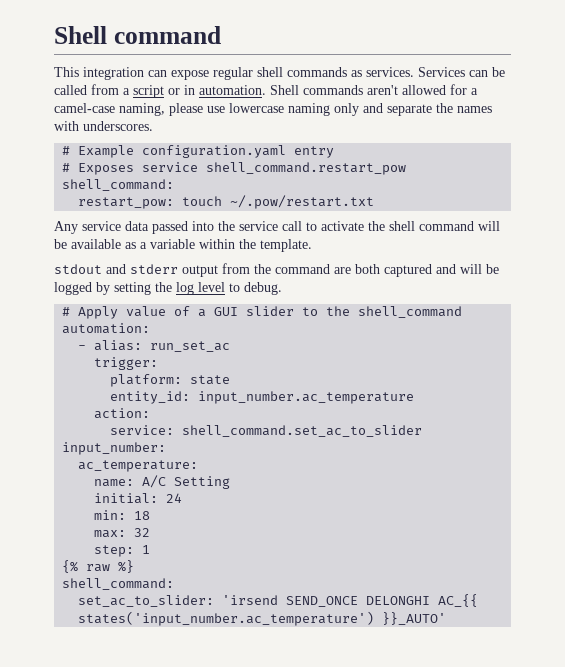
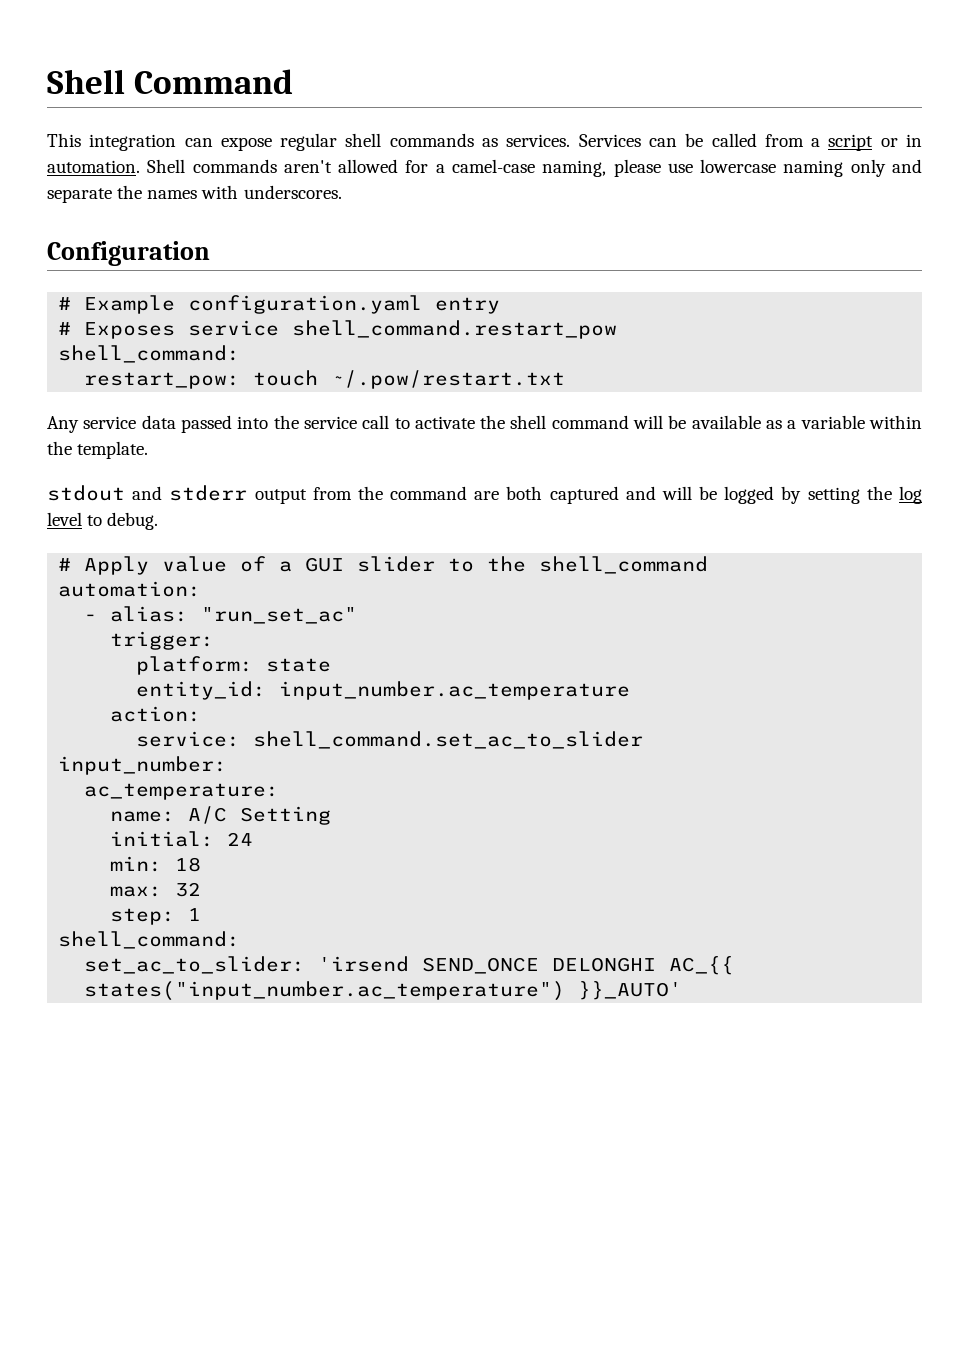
[54,26,221,44] Shell command -> [47,69,294,94] Shell Command
(153, 126) none -> [47,241,210,266] // Configuration
[150,341,231,352] run_set_ac -> [201,607,358,624] "run_set_ac"
[62,560,135,573] // {% raw %} -> (202, 914) none
[78,611,375,626] states('input_number.ac_temperature') -> [84,981,566,1001] states("input_number.ac_temperature")

